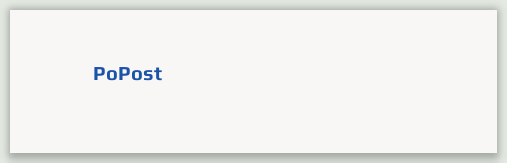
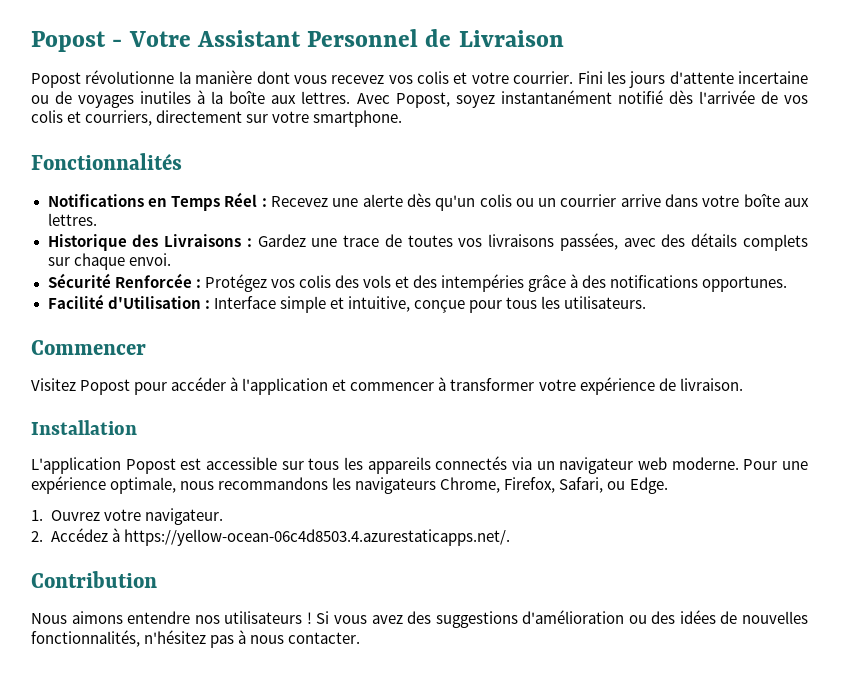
[93,67,162,81] PoPost -> [31,29,564,52] [31,70,808,88] [31,90,808,108] [31,110,403,127] [31,153,182,170] [47,192,809,211] [47,213,97,226] [47,233,808,251] [47,253,171,270] [47,273,788,292] [47,294,647,313] [31,340,146,355] [31,377,743,395] [31,420,137,435] [31,456,808,474] [31,476,668,494] [31,508,224,525] [31,528,511,546] [31,571,157,588] [31,610,808,628] [31,630,361,648] Popost - Votre Assistant Personnel de Livraison // Popost révolutionne la manière dont vous recevez vos colis et votre courrier. Fini les jours d'attente incertaine ou de voyages inutiles à la boîte aux lettres. Avec Popost, soyez instantanément notifié dès l'arrivée de vos colis et courriers, directement sur votre smartphone. // Fonctionnalités // Notifications en Temps Réel : Recevez une alerte dès qu'un colis ou un courrier arrive dans votre boîte aux lettres. // Historique des Livraisons : Gardez une trace de toutes vos livraisons passées, avec des détails complets sur chaque envoi. // Sécurité Renforcée : Protégez vos colis des vols et des intempéries grâce à des notifications opportunes. // Facilité d'Utilisation : Interface simple et intuitive, conçue pour tous les utilisateurs. // Commencer // Visitez Popost pour accéder à l'application et commencer à transformer votre expérience de livraison. // Installation // L'application Popost est accessible sur tous les appareils connectés via un navigateur web moderne. Pour une expérience optimale, nous recommandons les navigateurs Chrome, Firefox, Safari, ou Edge. // 1. Ouvrez votre navigateur. // 2. Accédez à https://yellow-ocean-06c4d8503.4.azurestaticapps.net/. // Contribution // Nous aimons entendre nos utilisateurs ! Si vous avez des suggestions d'amélioration ou des idées de nouvelles fonctionnalités, n'hésitez pas à nous contacter.

